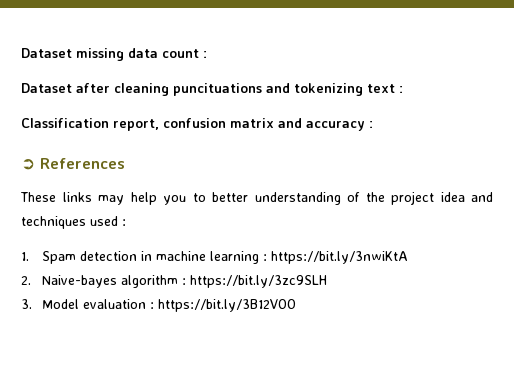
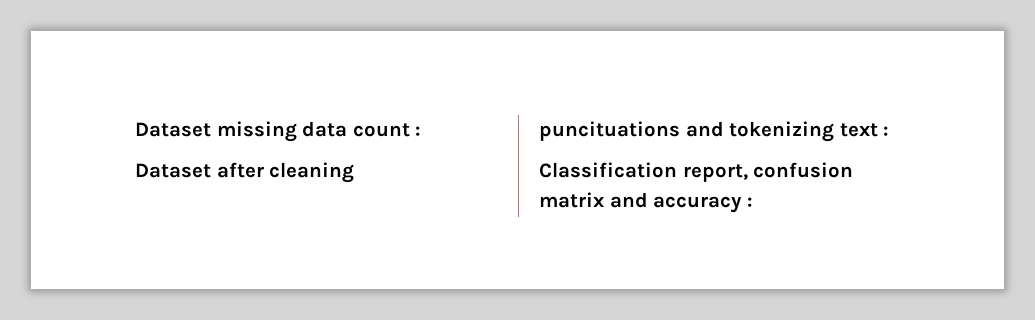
[21,158,125,170] [20,191,493,205] [21,216,126,229] [21,251,408,264] [21,275,327,288] [21,299,296,312] // ➲ References // These links may help you to better understanding of the project idea and techniques used : // 1. Spam detection in machine learning : https://bit.ly/3nwiKtA // 2. Naive-bayes algorithm : https://bit.ly/3zc9SLH // 3. Model evaluation : https://bit.ly/3B12VOO -> (753, 202) none

